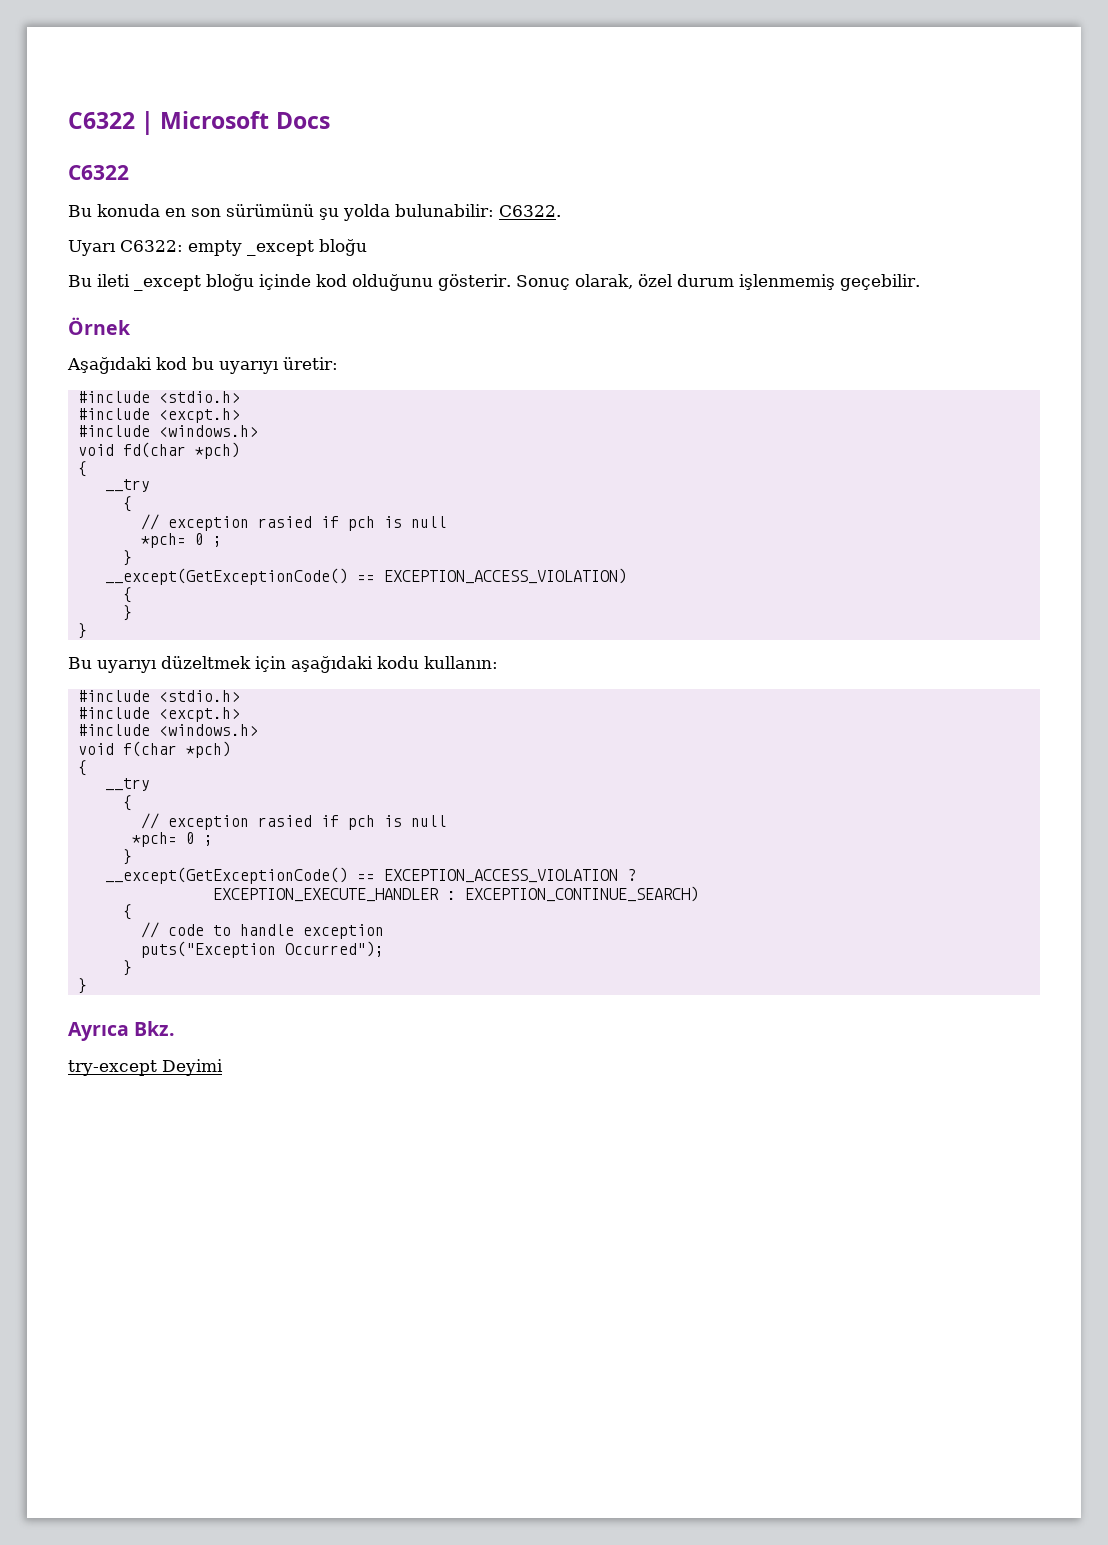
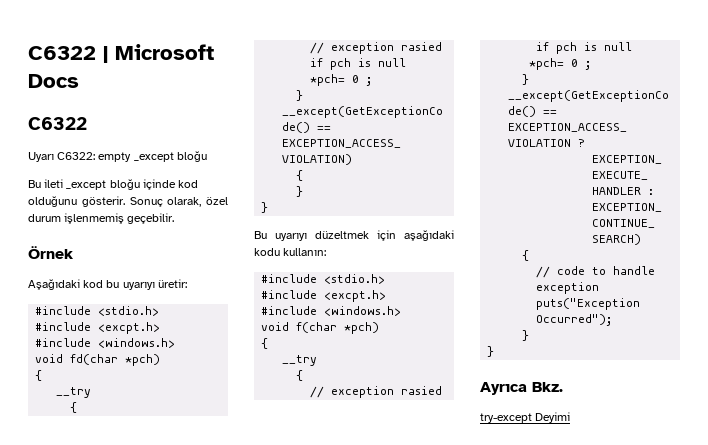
[68,204,561,221] // Bu konuda en son sürümünü şu yolda bulunabilir: C6322. -> (87, 123) none

